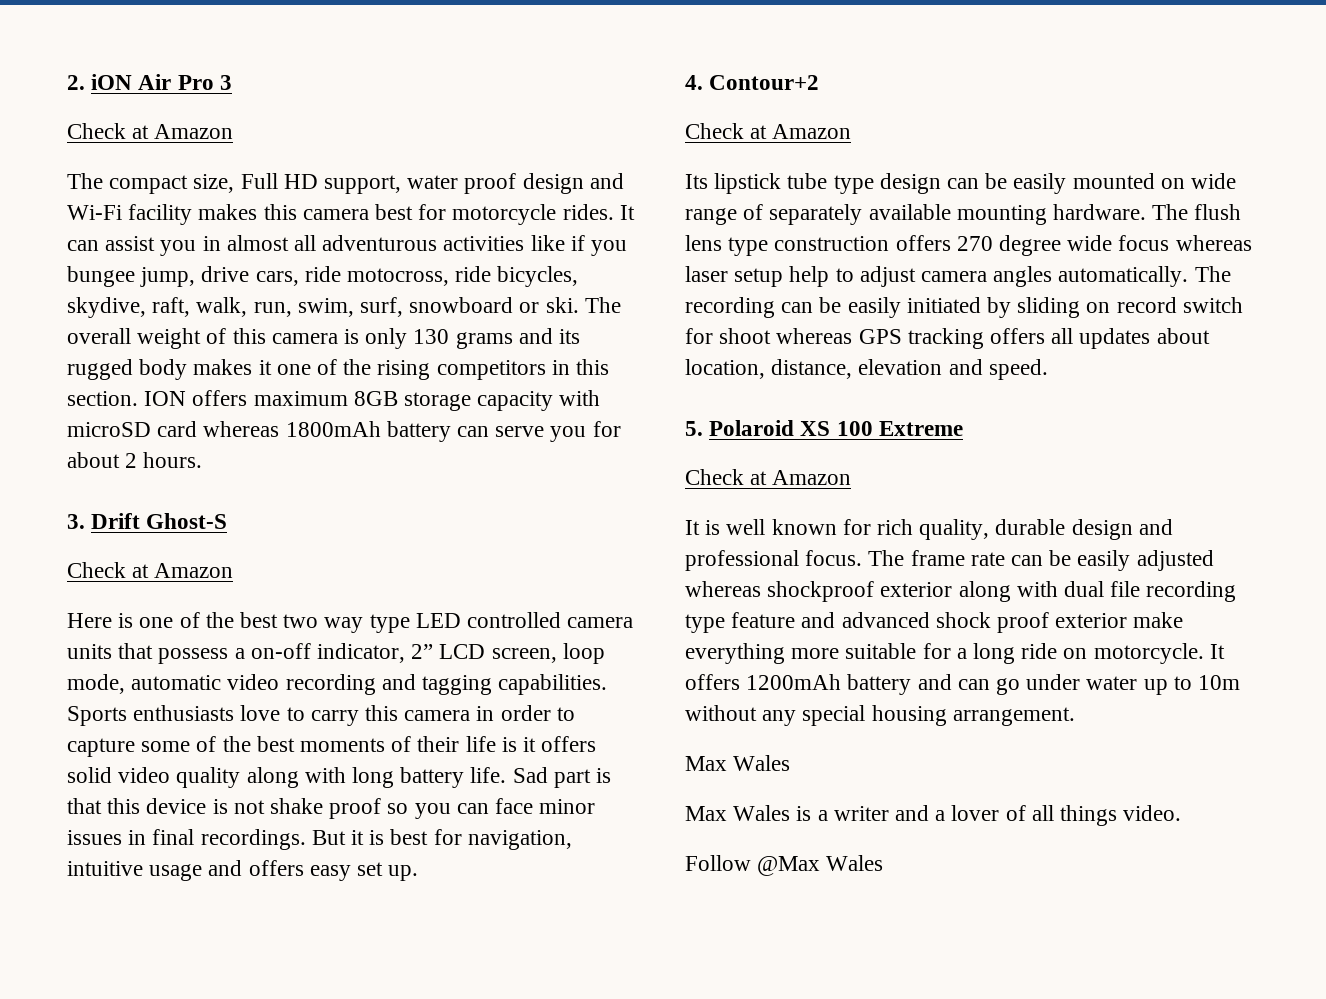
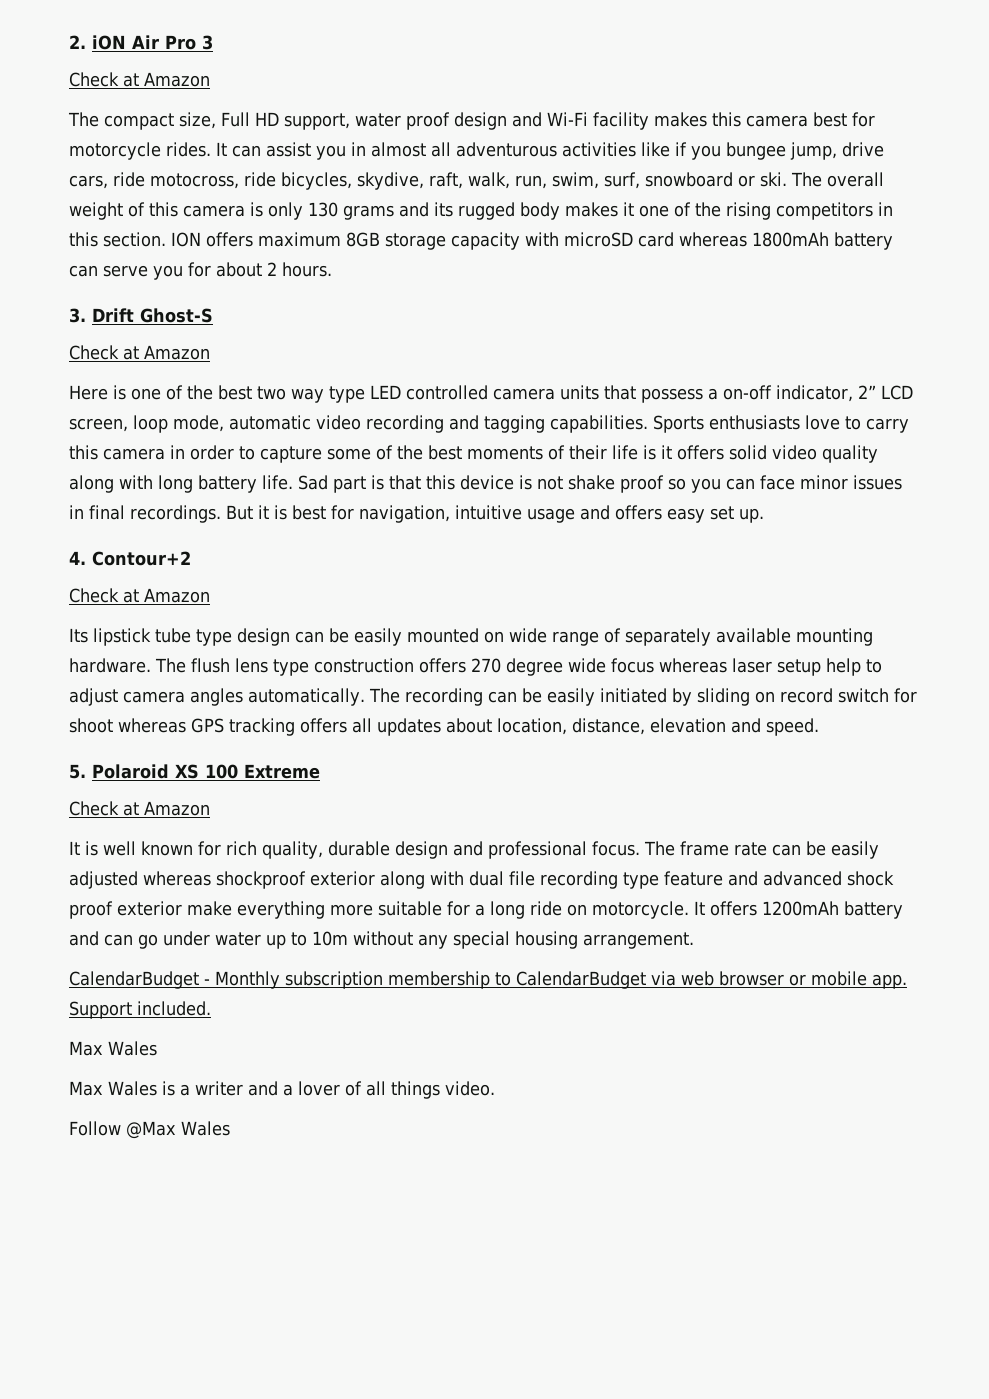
(1075, 716) none -> [69,971,907,989] [69,1001,211,1019] // CalendarBudget - Monthly subscription membership to CalendarBudget via web browser or mobile app. Support included.

